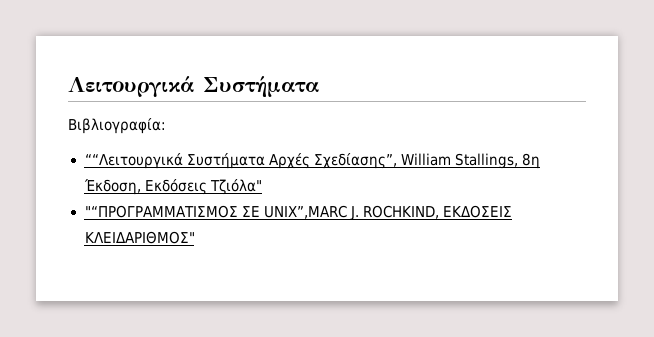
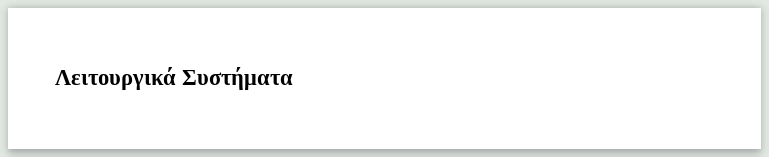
[68,118,166,134] [84,153,540,169] [83,179,262,195] [84,205,512,220] [84,231,195,244] // Βιβλιογραφία: // ““Λειτουργικά Συστήματα Αρχές Σχεδίασης”, William Stallings, 8η Έκδοση, Εκδόσεις Τζιόλα" // "“ΠΡΟΓΡΑΜΜΑΤΙΣΜΟΣ ΣΕ UNIX”,MARC J. ROCHKIND, ΕΚΔΟΣΕΙΣ ΚΛΕΙΔΑΡΙΘΜΟΣ" -> (294, 78) none

